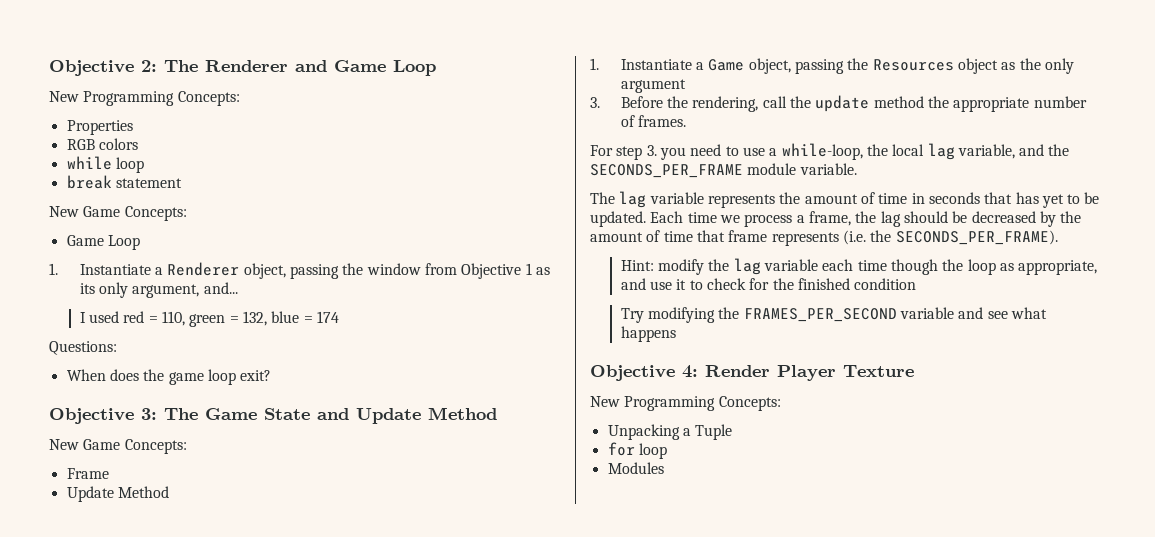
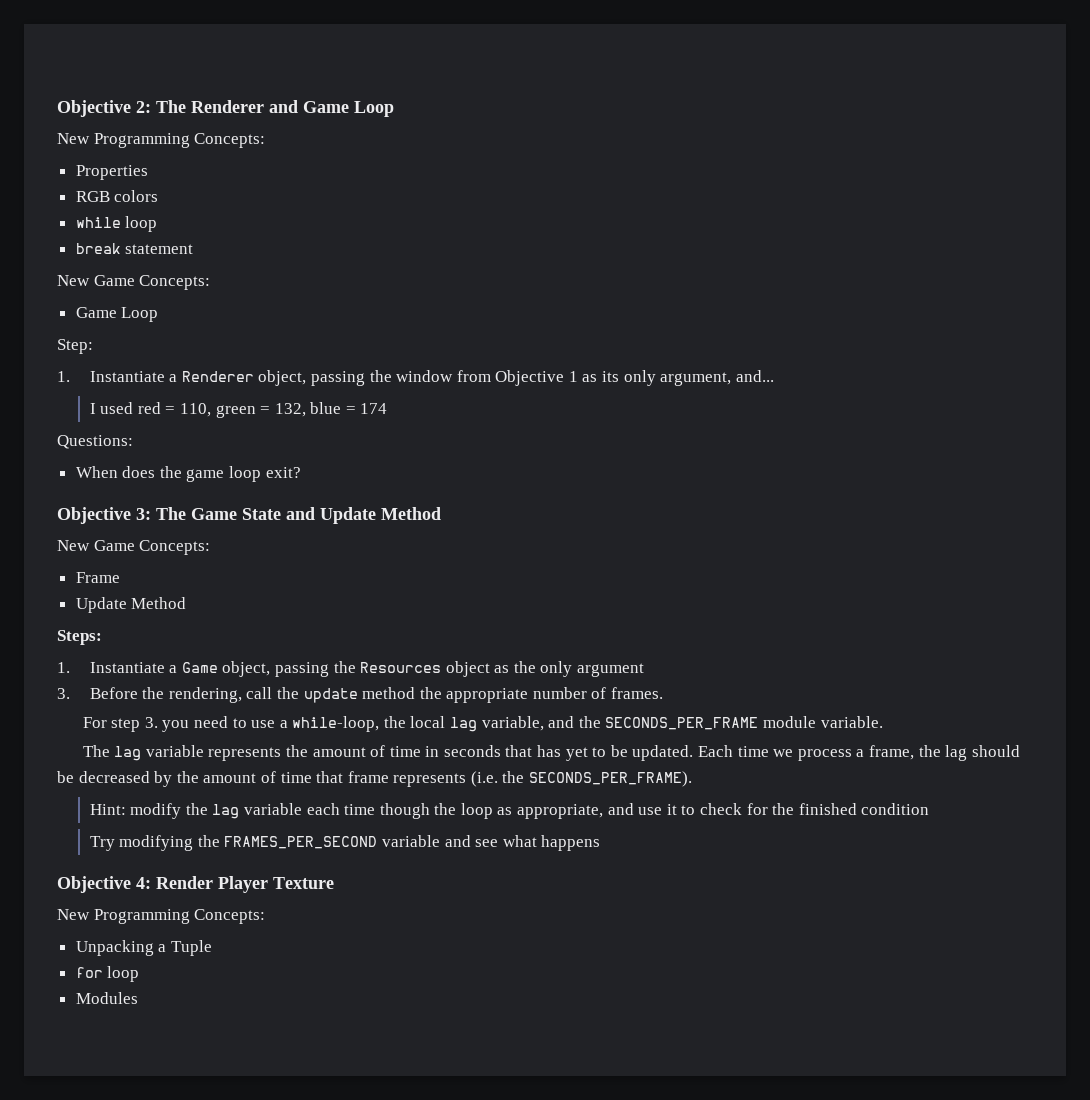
(140, 242) none -> [57,339,93,354] // Step:
(169, 492) none -> [57,630,102,645] // Steps:

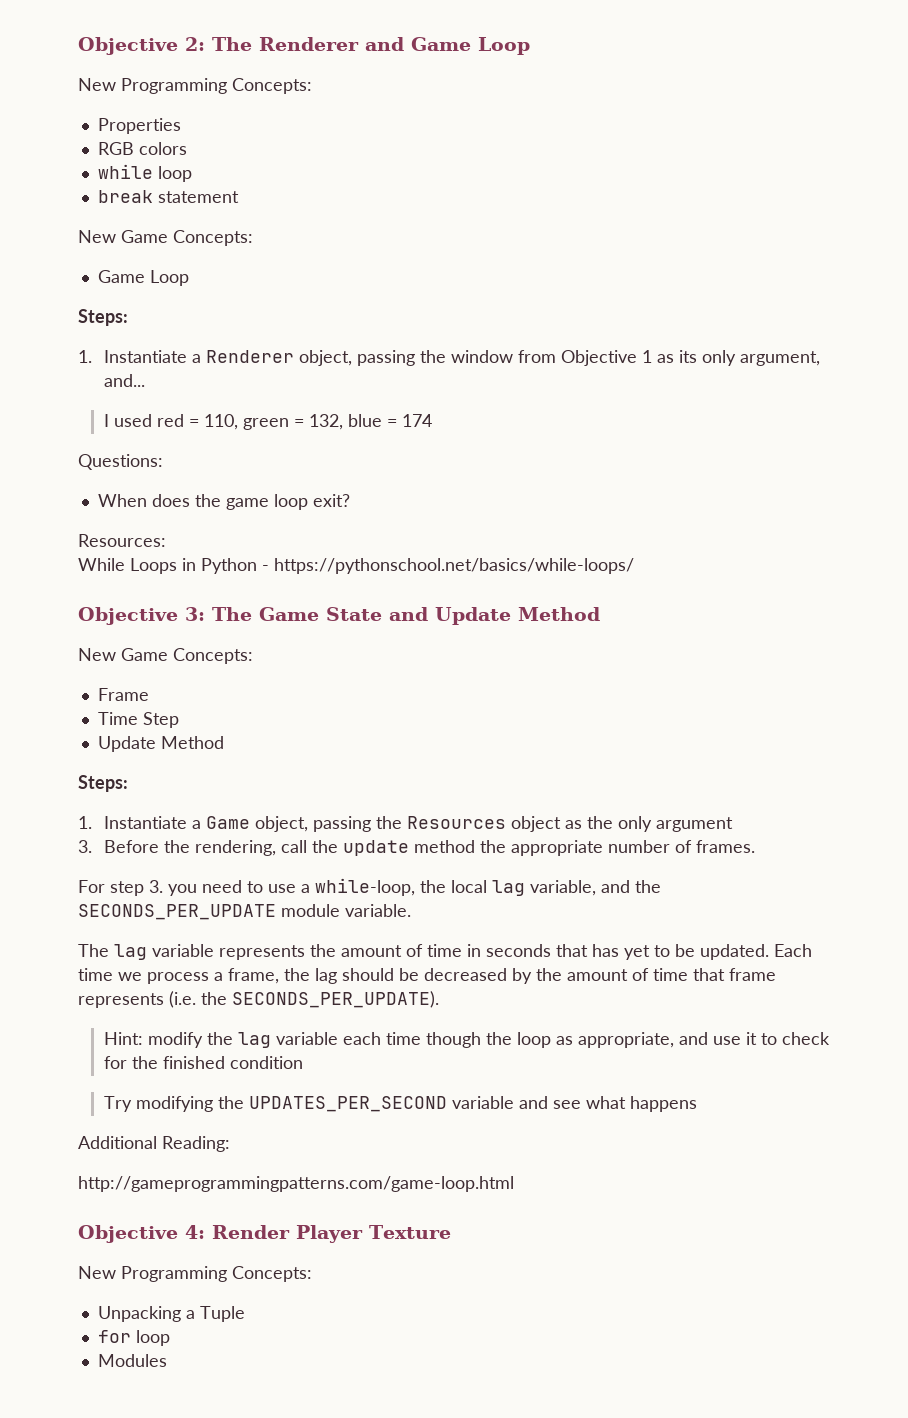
[57,339,93,354] Step: -> [78,309,128,326] Steps:
(301, 472) none -> [78,534,166,547] [78,558,634,574] // Resources: // While Loops in Python - https://pythonschool.net/basics/while-loops/
(120, 577) none -> [97,712,179,728] // Time Step
[605,717,759,730] SECONDS_PER_FRAME -> [78,904,276,920] SECONDS_PER_UPDATE
[529,771,693,787] SECONDS_PER_FRAME). -> [232,991,439,1008] SECONDS_PER_UPDATE).
[224,836,378,849] FRAMES_PER_SECOND -> [248,1096,447,1112] UPDATES_PER_SECOND
(601, 843) none -> [78,1136,230,1152] [78,1176,514,1192] // Additional Reading: // http://gameprogrammingpatterns.com/game-loop.html

